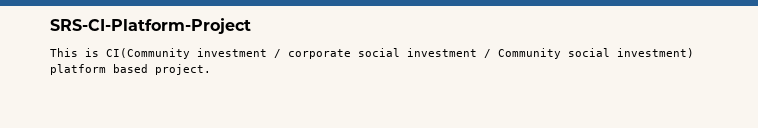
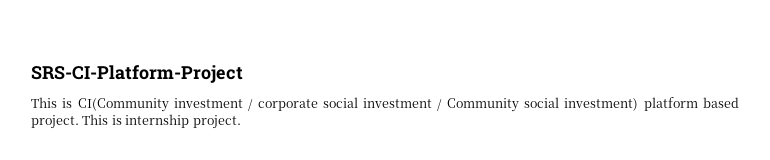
(211, 69) none -> [82,114,241,129] This is internship project.

